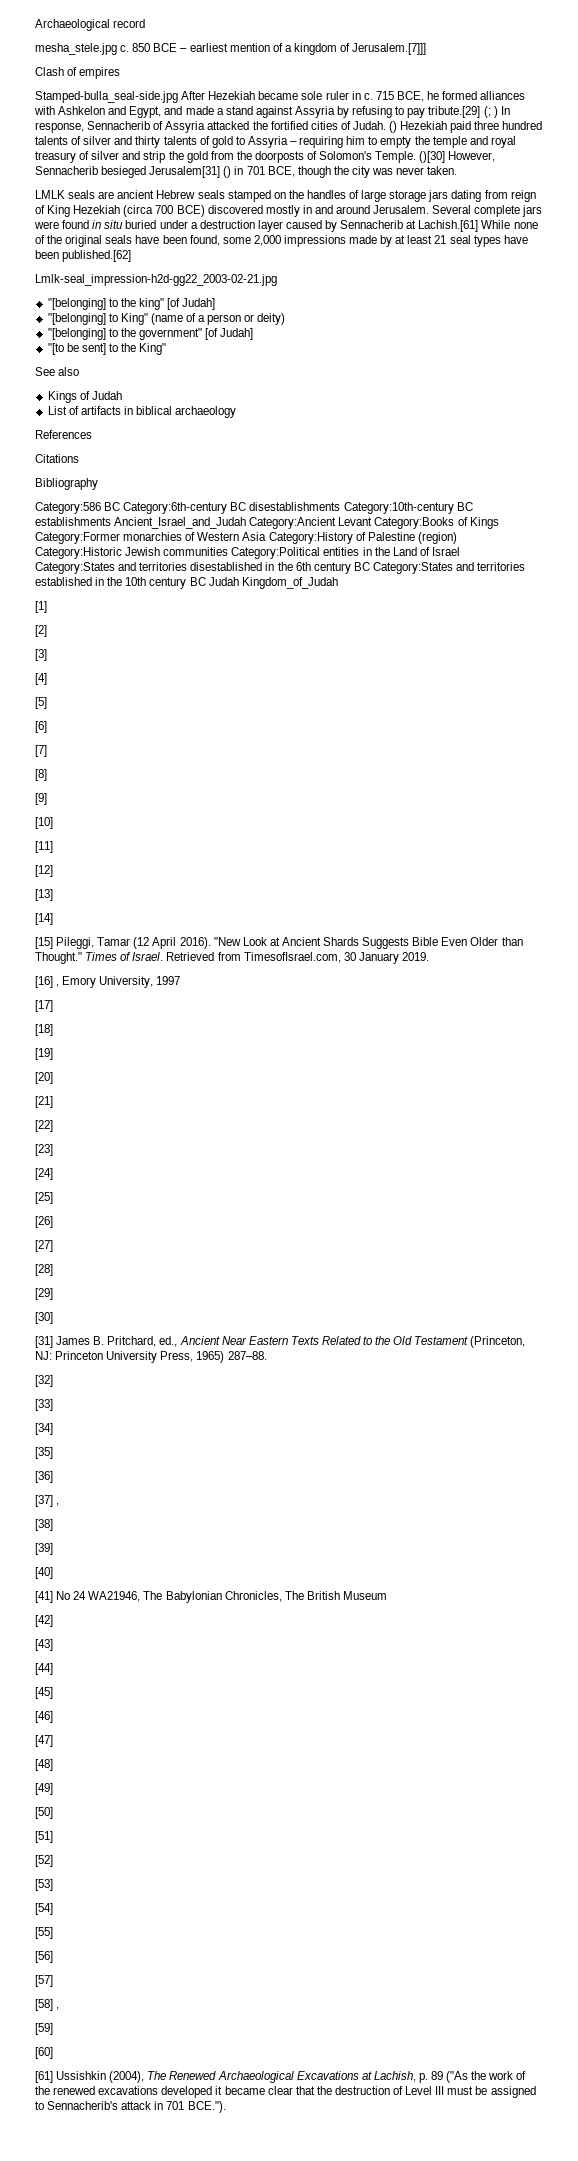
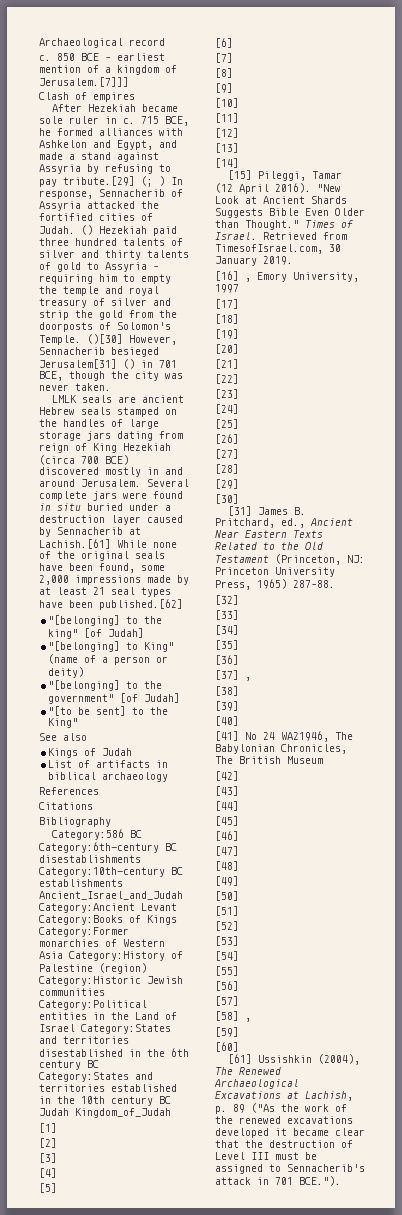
[35,43,117,55] mesha_stele.jpg -> (165, 42) none
[35,91,178,103] Stamped-bulla_seal-side.jpg -> (135, 97) none
[35,274,277,286] // Lmlk-seal_impression-h2d-gg22_2003-02-21.jpg -> (183, 604) none

